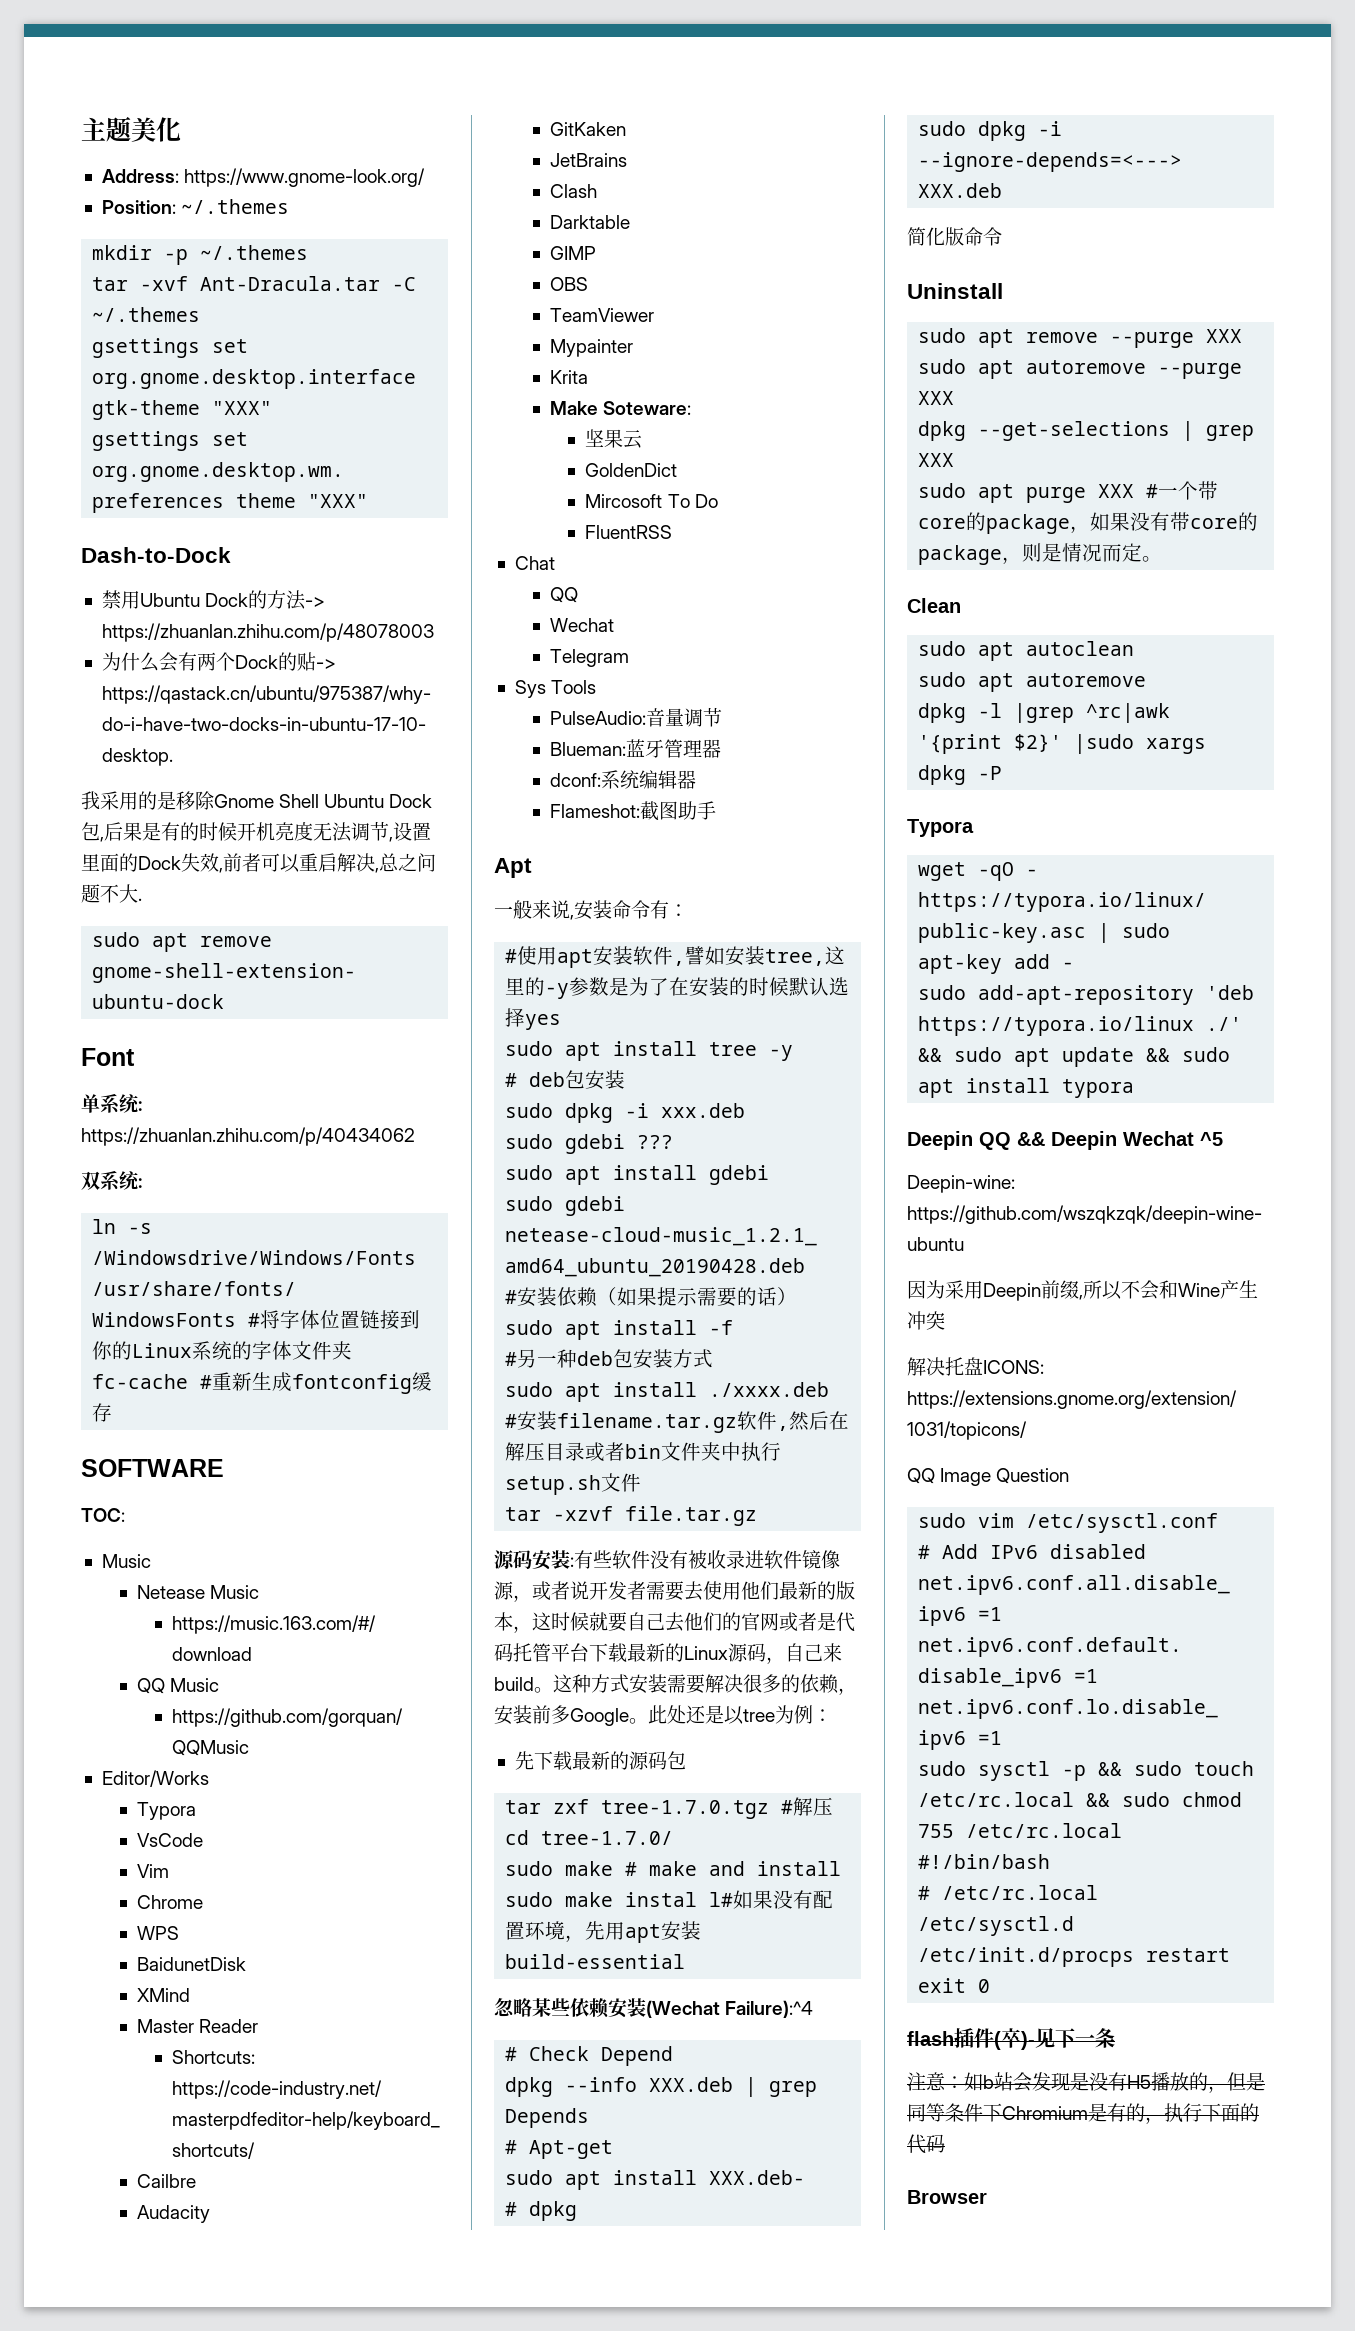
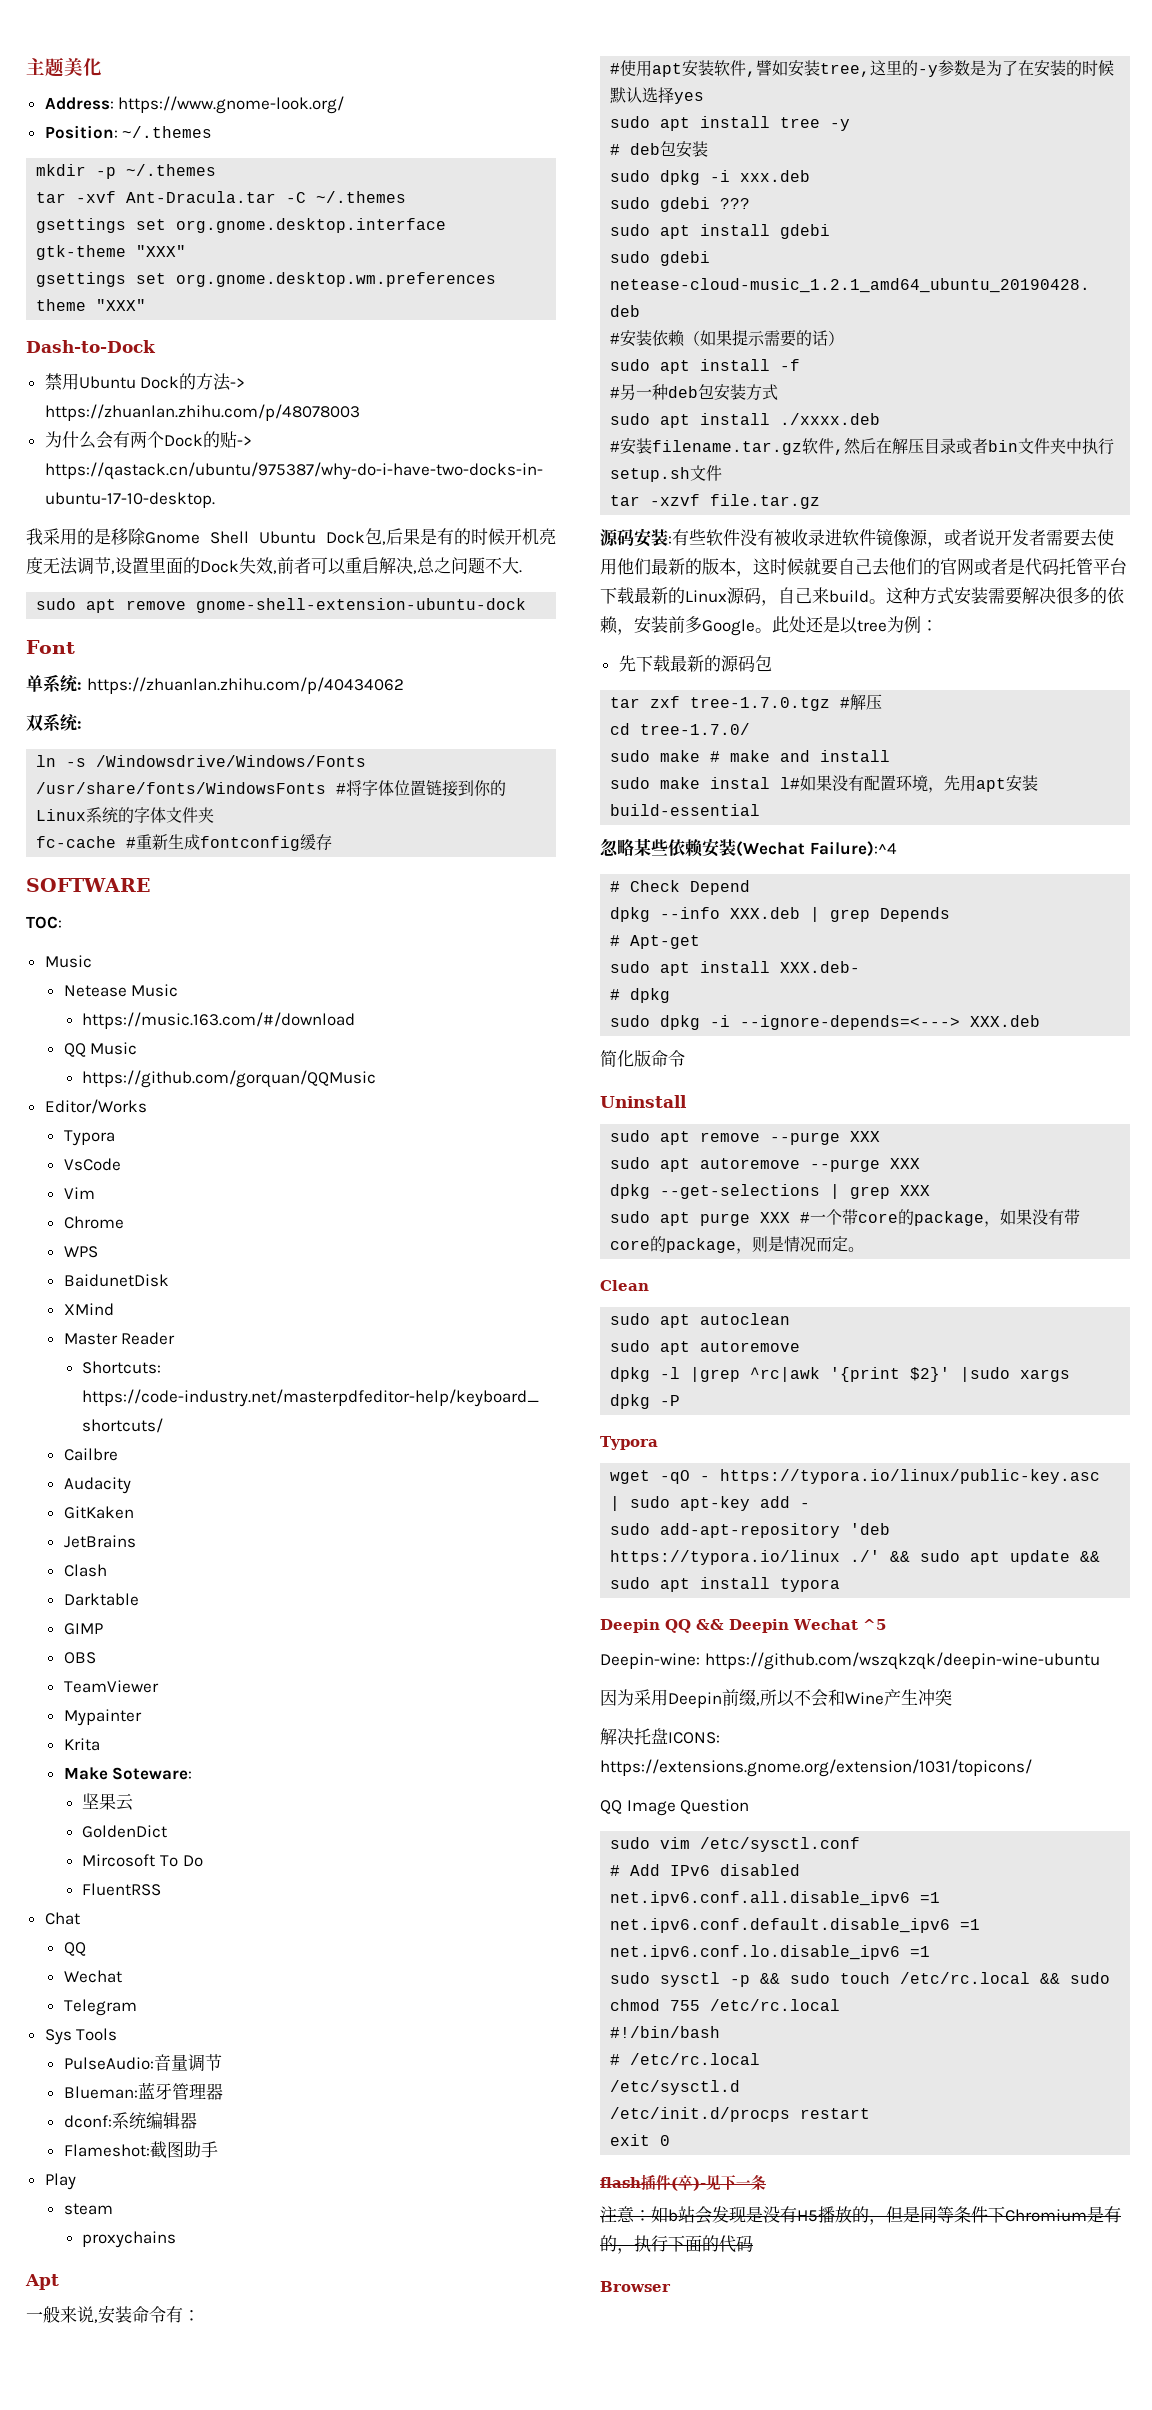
(717, 810) none -> [44,2173,76,2190] [63,2203,113,2215] [82,2231,177,2248] // Play // steam // proxychains

